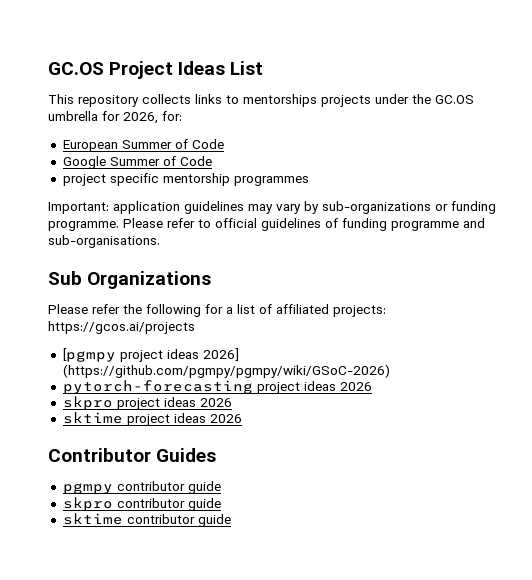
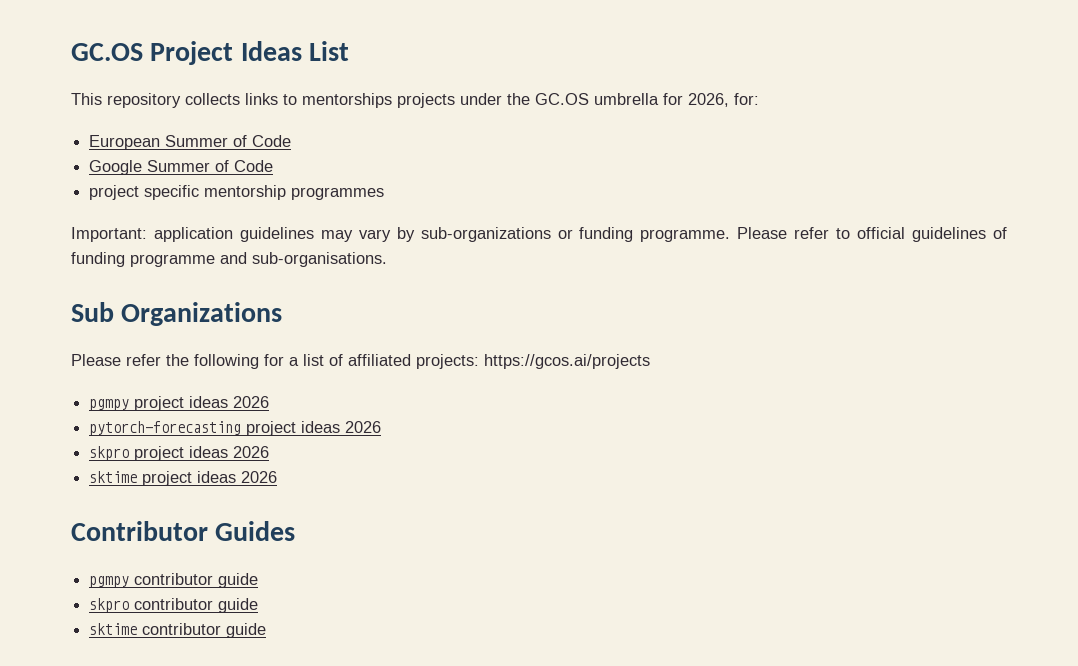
[62,348,239,362] [62,364,390,378] [pgmpy project ideas 2026] (https://github.com/pgmpy/pgmpy/wiki/GSoC-2026) -> [89,396,270,411] pgmpy project ideas 2026

